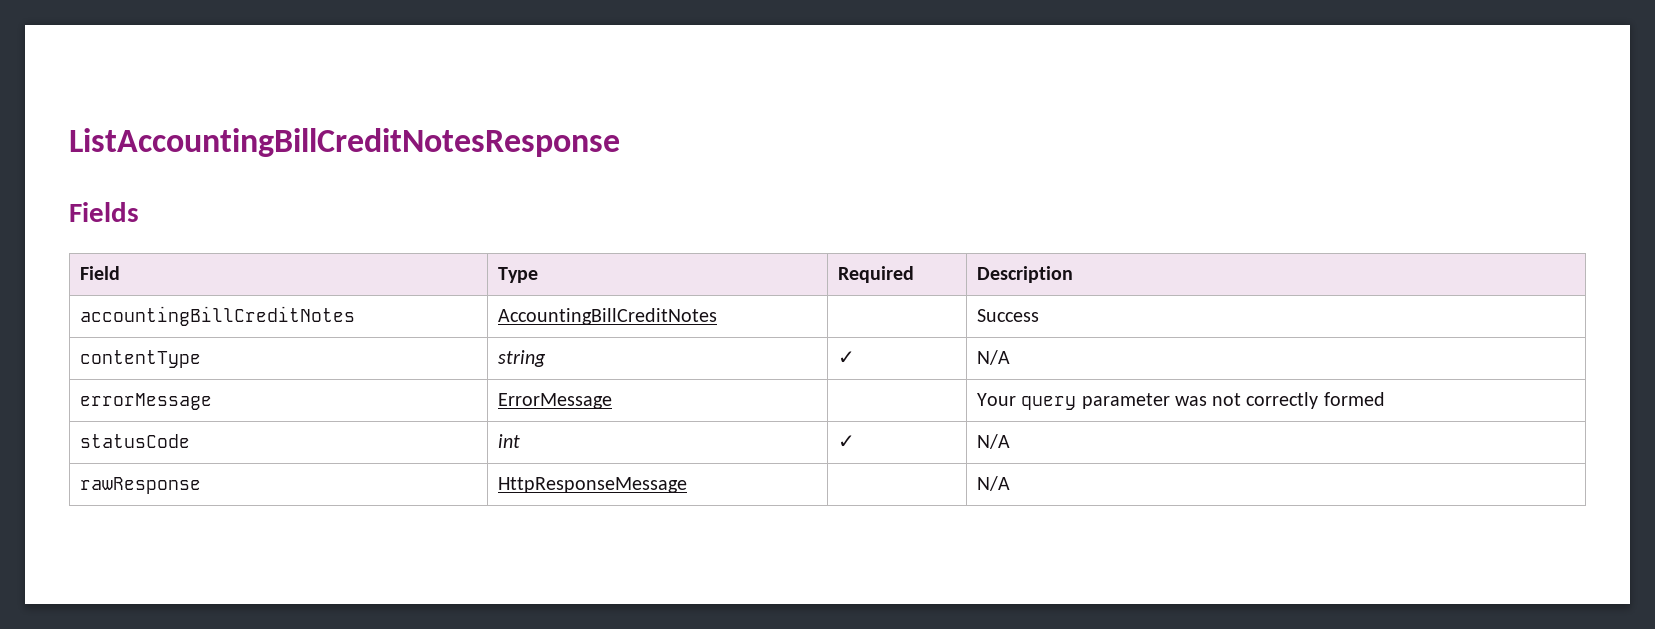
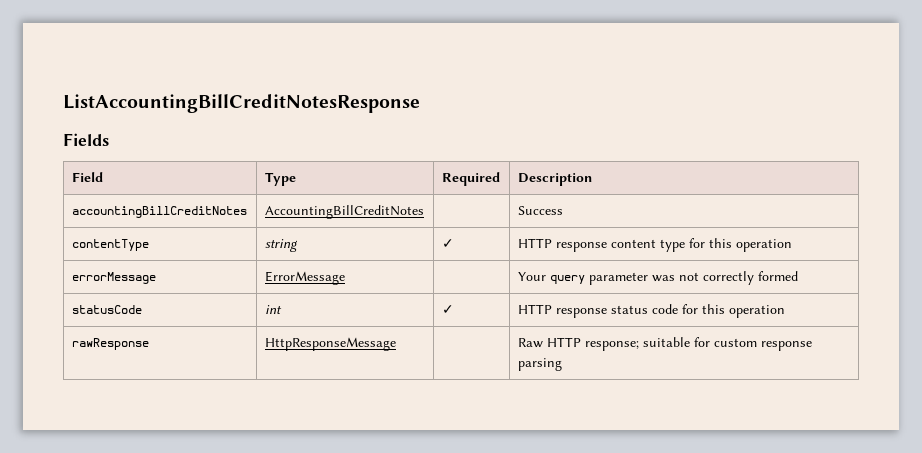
[977,350,1011,365] N/A -> [517,238,792,252] HTTP response content type for this operation
[977,434,1011,449] [80,477,202,494] [498,477,688,493] [977,476,1011,491] N/A // rawResponse | HttpResponseMessage | | N/A -> [517,304,785,318] [71,338,149,350] [264,337,396,351] [517,337,812,351] [517,358,562,371] HTTP response status code for this operation // rawResponse | HttpResponseMessage | | Raw HTTP response; suitable for custom response parsing

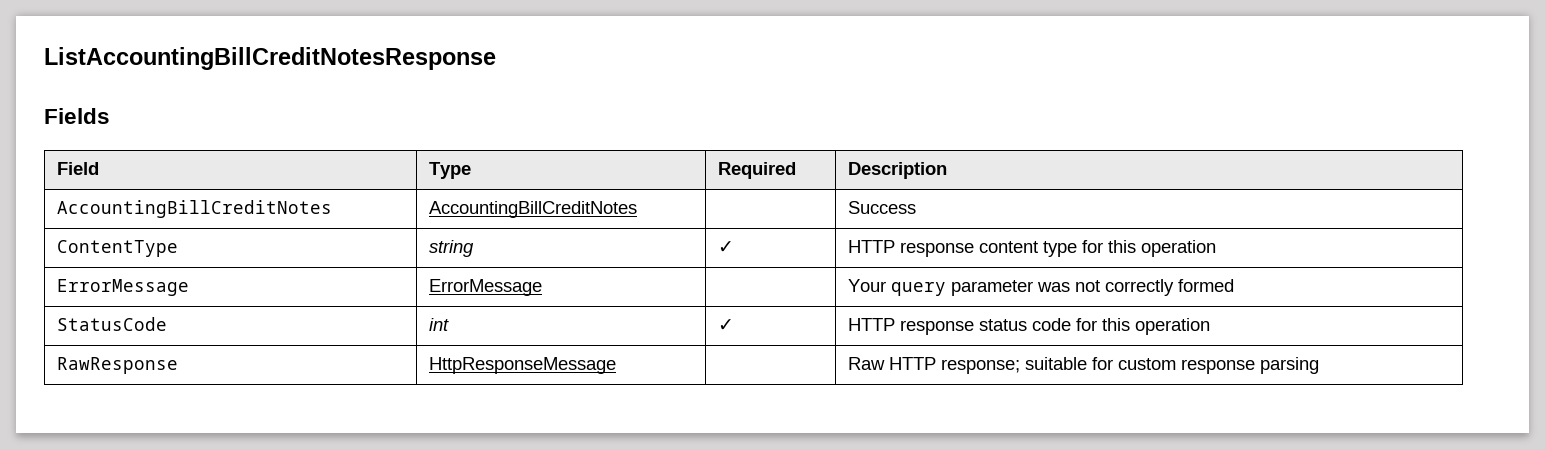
[71,206,247,218] accountingBillCreditNotes -> [56,200,332,218] AccountingBillCreditNotes
[71,239,149,251] contentType -> [56,240,178,257] ContentType
[71,272,156,284] errorMessage -> [56,279,189,296] ErrorMessage
[71,305,142,314] statusCode -> [56,317,167,331] StatusCode
[71,338,149,350] rawResponse -> [56,357,178,374] RawResponse

